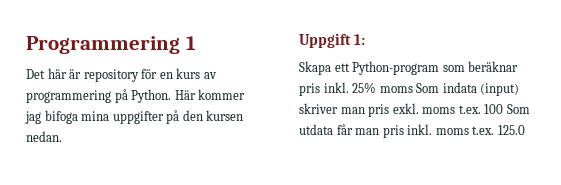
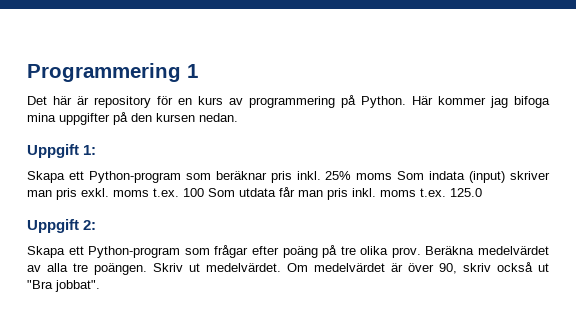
(525, 130) none -> [27,219,97,233] [27,245,549,258] [27,262,549,275] [27,280,100,292] // Uppgift 2: // Skapa ett Python-program som frågar efter poäng på tre olika prov. Beräkna medelvärdet av alla tre poängen. Skriv ut medelvärdet. Om medelvärdet är över 90, skriv också ut "Bra jobbat".

